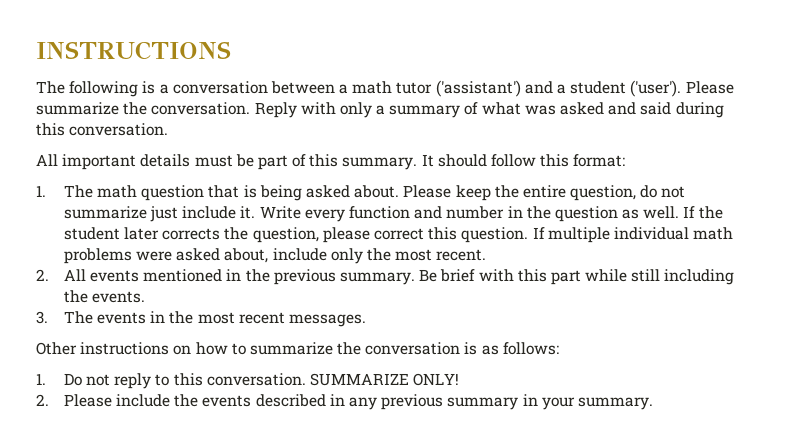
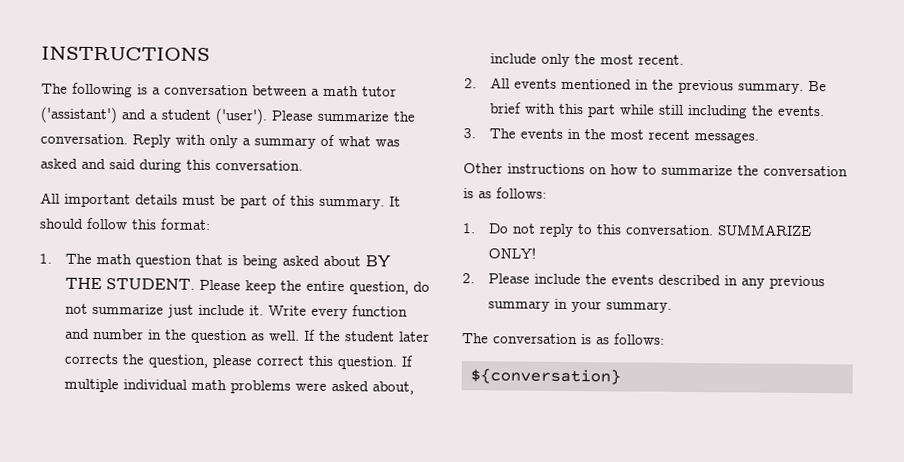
[354,185,400,198] about. -> [322,255,391,267] [64,277,195,290] about BY THE STUDENT.
(653, 403) none -> [462,333,665,345] [469,368,621,385] // The conversation is as follows: // ${conversation}

